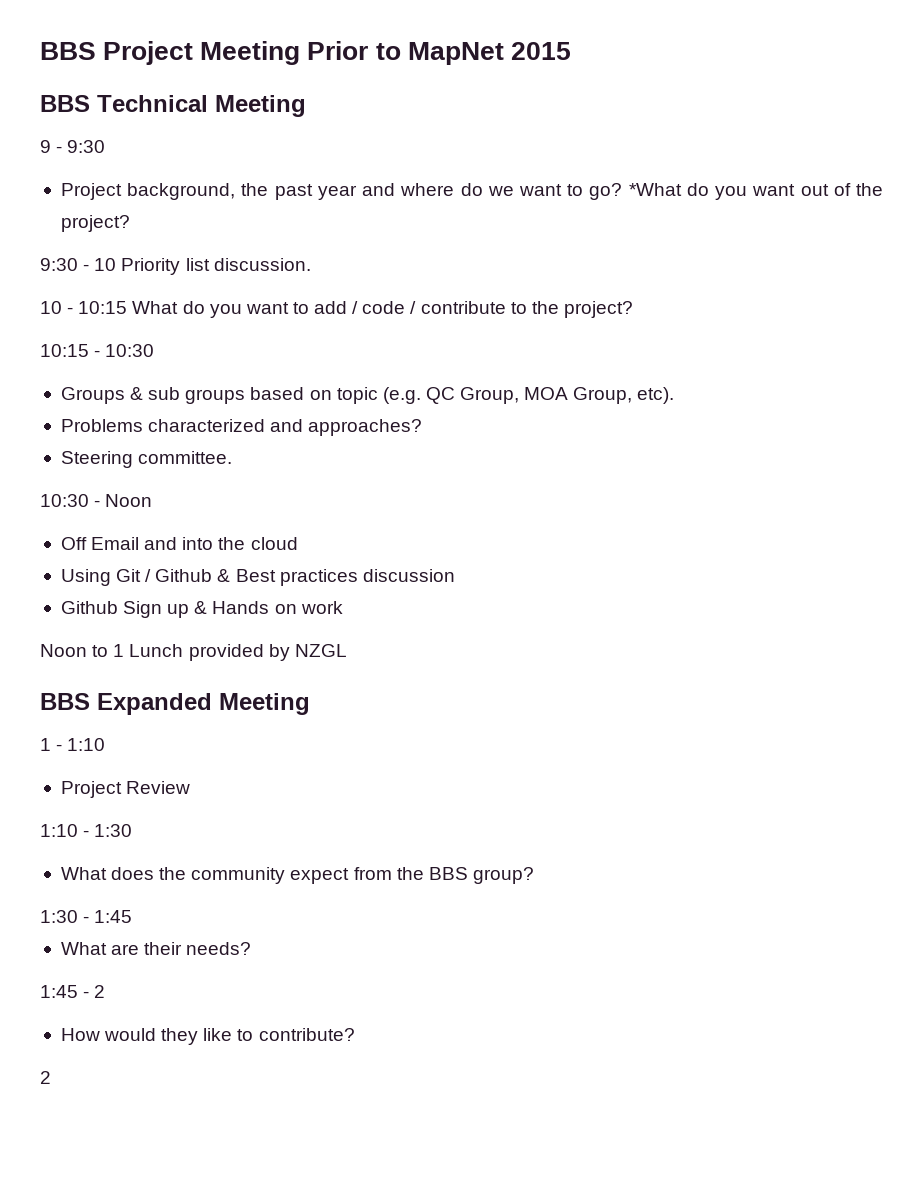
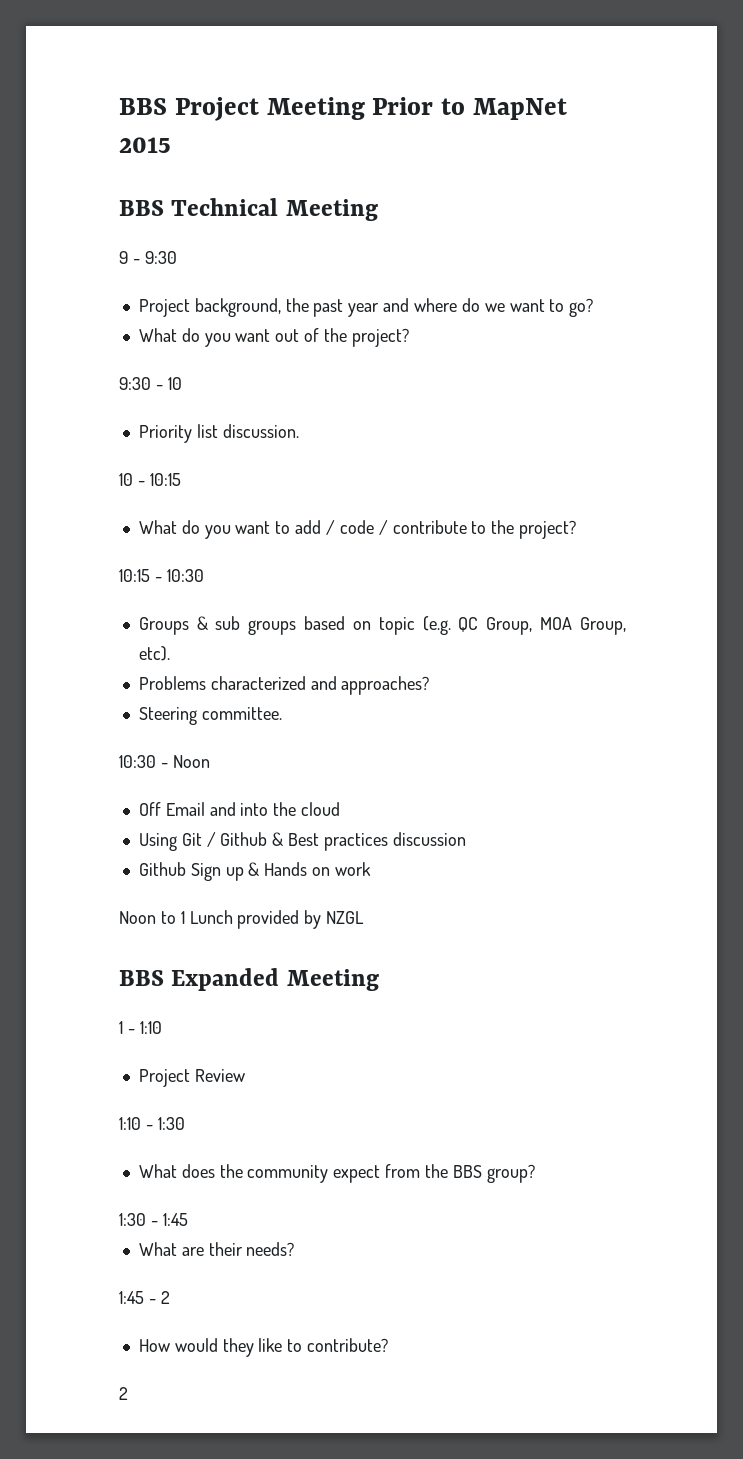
[628,183,682,196] *What -> [138,328,177,342] // What
(117, 264) none -> (182, 383) //
(128, 307) none -> (181, 479) //

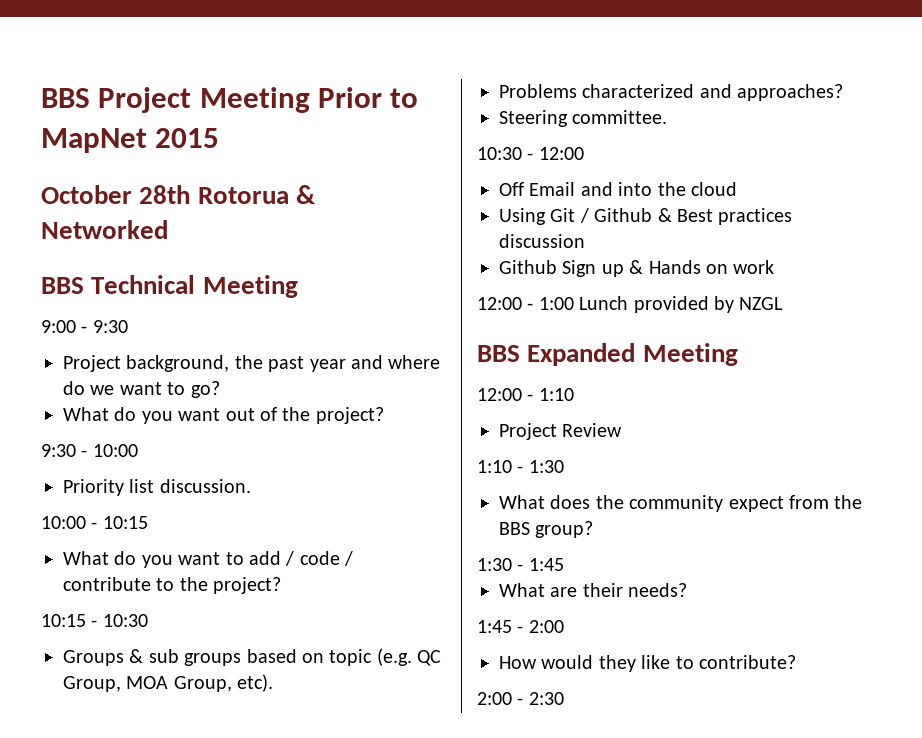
(171, 145) none -> [41,185,316,204] [41,220,168,239] // October 28th Rotorua & Networked
[119,251,128,264] 9 -> [41,320,76,333] 9:00
[167,377,182,390] 10 -> [92,444,138,457] 10:00
[119,473,133,486] 10 -> [41,516,86,529] 10:00
[172,755,210,768] Noon -> [538,147,584,160] 12:00
[119,911,185,924] Noon to 1 -> [477,297,574,310] 12:00 - 1:00
[119,1021,123,1034] 1 -> [477,388,522,401] 12:00
[160,1291,170,1304] 2 -> [528,620,564,633] 2:00
[119,1387,128,1400] 2 -> [477,692,564,705] 2:00 - 2:30

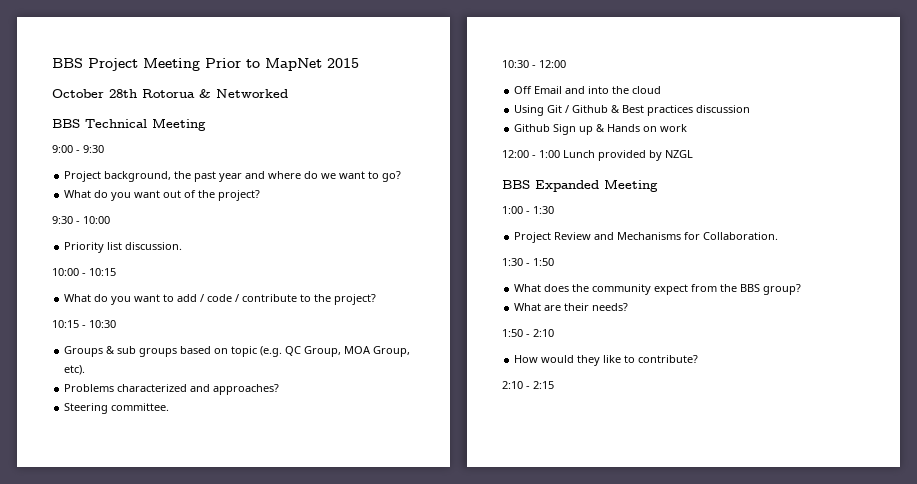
[477,388,574,401] 12:00 - 1:10 -> [502,206,554,214] 1:00 - 1:30
[477,460,564,473] // 1:10 - 1:30 -> [594,232,779,240] [502,258,554,266] and Mechanisms for Collaboration. // 1:30 - 1:50
[477,558,564,571] // 1:30 - 1:45 -> (802, 289) none
[477,620,564,633] 1:45 - 2:00 -> [502,329,554,337] 1:50 - 2:10
[477,692,564,705] 2:00 - 2:30 -> [502,381,554,389] 2:10 - 2:15

